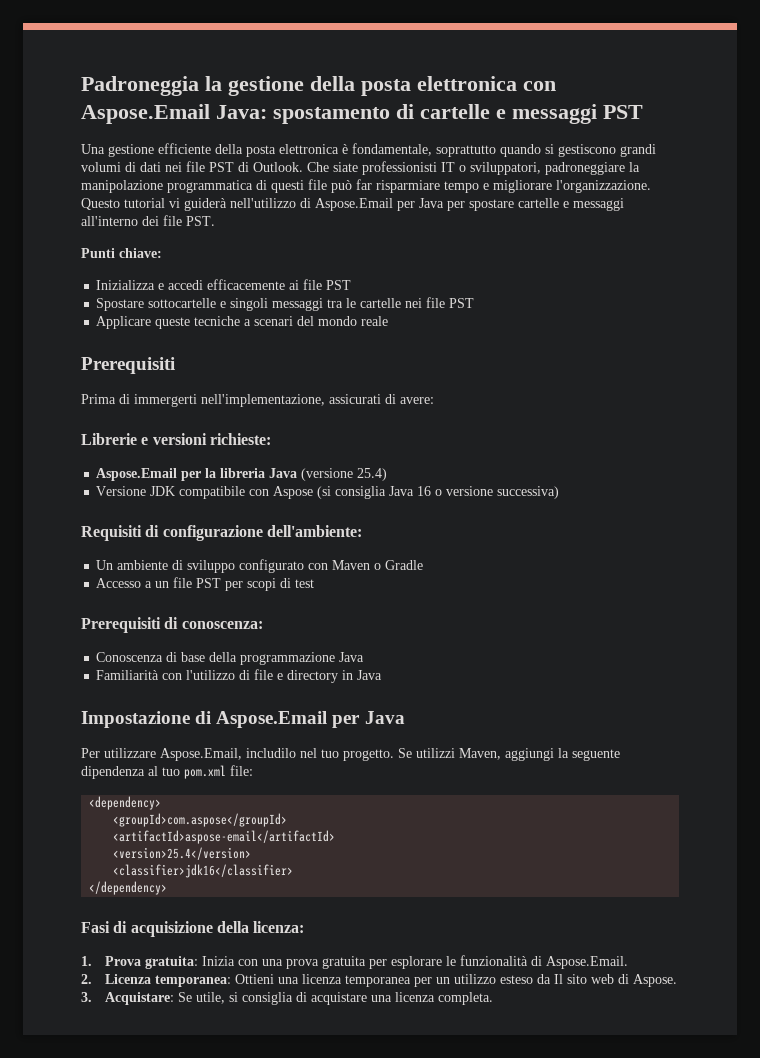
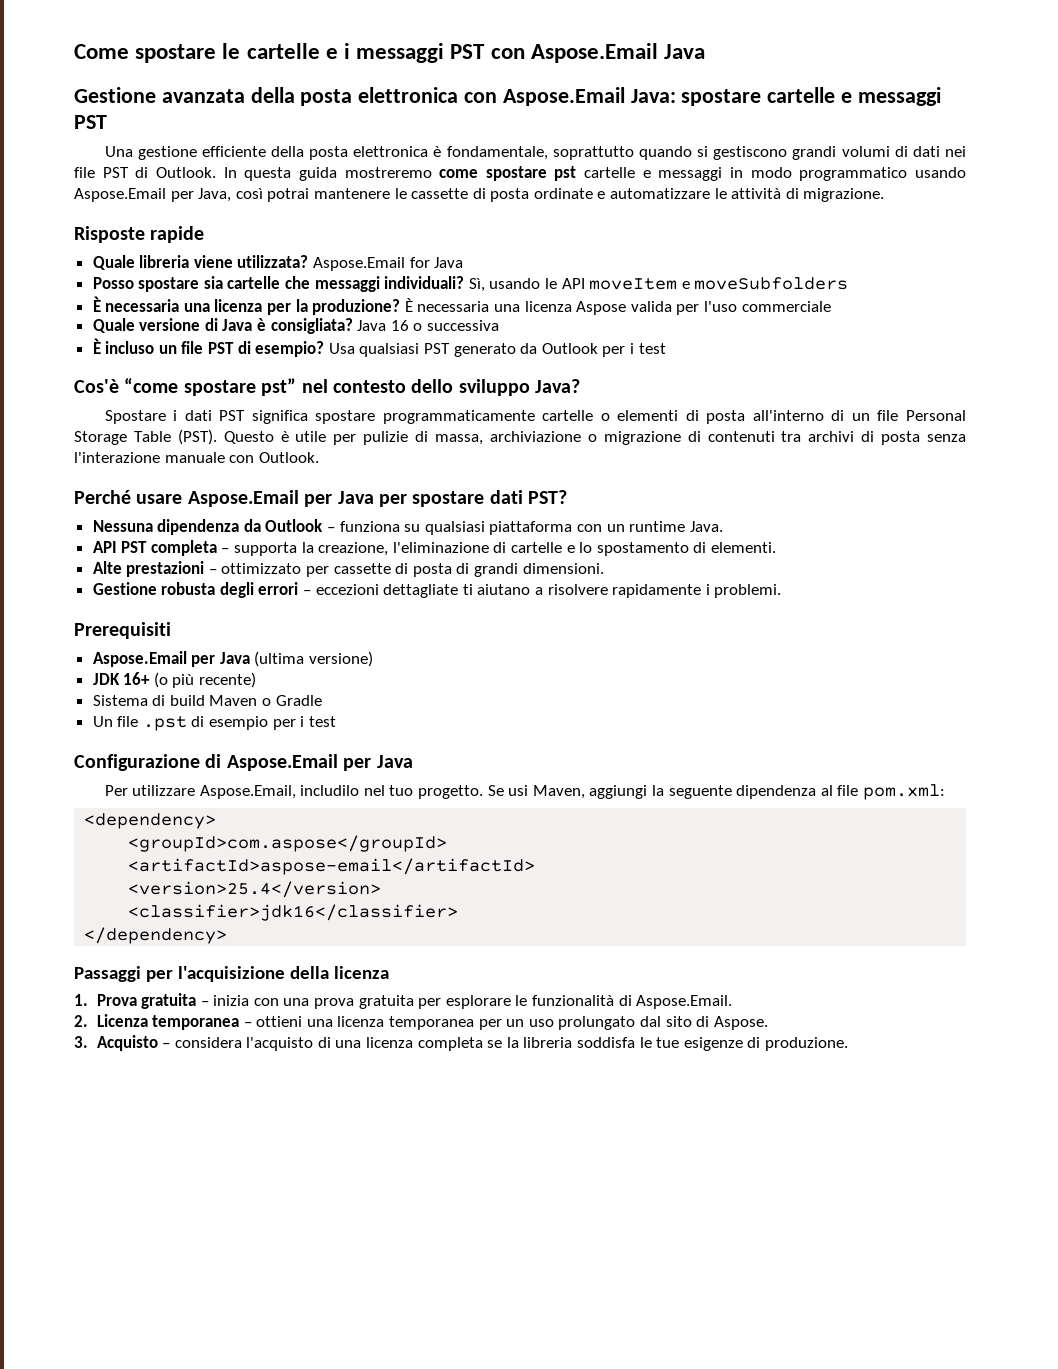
[81,76,304,96] Padroneggia la gestione -> [74,43,706,63] [74,87,245,103] Come spostare le cartelle e i messaggi PST con Aspose.Email Java // Gestione avanzata
[273,104,414,124] spostamento di -> [681,89,762,106] spostare
[307,161,640,175] [81,179,651,193] [81,198,311,211] Che siate professionisti IT o sviluppatori, padroneggiare la manipolazione programmatica di questi file può far risparmiare tempo e migliorare l'organizzazione. Questo tutorial vi guiderà nell'utilizzo di -> [223,166,966,181] [74,188,885,202] [74,226,205,243] [92,255,464,271] [92,276,849,292] [92,296,831,315] [92,318,500,334] [92,338,666,357] [74,378,581,396] [104,410,967,424] [74,429,967,445] [74,452,319,463] [74,490,183,504] In questa guida mostreremo come spostare pst cartelle e messaggi in modo programmatico usando Aspose.Email per Java, così potrai mantenere le cassette di posta ordinate e automatizzare le attività di migrazione. // Risposte rapide // Quale libreria viene utilizzata? Aspose.Email for Java // Posso spostare sia cartelle che messaggi individuali? Sì, usando le API moveItem e moveSubfolders // È necessaria una licenza per la produzione? È necessaria una licenza Aspose valida per l'uso commerciale // Quale versione di Java è consigliata? Java 16 o successiva // È incluso un file PST di esempio? Usa qualsiasi PST generato da Outlook per i test // Cos'è “come spostare pst” nel contesto dello sviluppo Java? // Spostare i dati PST significa spostare programmaticamente cartelle o elementi di posta all'interno di un file Personal Storage Table (PST). Questo è utile per pulizie di massa, archiviazione o migrazione di contenuti tra archivi di posta senza l'interazione manuale con Outlook. // Perché usare
[518,198,624,211] [81,215,215,226] [81,248,162,258] [96,279,352,290] [96,297,475,311] [96,316,389,329] [81,357,175,374] [81,394,434,407] [81,433,271,445] [96,468,388,481] [96,486,560,499] [81,525,362,541] [96,559,424,573] [96,577,315,591] [81,617,263,633] [96,652,365,665] [96,669,383,683] [81,711,190,728] cartelle e messaggi all'interno dei file PST. // Punti chiave: // Inizializza e accedi efficacemente ai file PST // Spostare sottocartelle e singoli messaggi tra le cartelle nei file PST // Applicare queste tecniche a scenari del mondo reale // Prerequisiti // Prima di immergerti nell'implementazione, assicurati di avere: // Librerie e versioni richieste: // Aspose.Email per la libreria Java (versione 25.4) // Versione JDK compatibile con Aspose (si consiglia Java 16 o versione successiva) // Requisiti di configurazione dell'ambiente: // Un ambiente di sviluppo configurato con Maven o Gradle // Accesso a un file PST per scopi di test // Prerequisiti di conoscenza: // Conoscenza di base della programmazione Java // Familiarità con l'utilizzo di file e directory in Java // Impostazione -> [489,490,568,504] [92,519,723,535] [92,540,776,556] [92,561,604,577] [92,582,782,598] [74,622,171,639] [92,651,374,667] [92,672,257,688] [92,695,322,706] [92,716,336,731] [74,754,200,771] dati PST? // Nessuna dipendenza da Outlook – funziona su qualsiasi piattaforma con un runtime Java. // API PST completa – supporta la creazione, l'eliminazione di cartelle e lo spostamento di elementi. // Alte prestazioni – ottimizzato per cassette di posta di grandi dimensioni. // Gestione robusta degli errori – eccezioni dettagliate ti aiutano a risolvere rapidamente i problemi. // Prerequisiti // Aspose.Email per Java (ultima versione) // JDK 16+ (o più recente) // Sistema di build Maven o Gradle // Un file .pst di esempio per i test // Configurazione
[416,748,455,758] utilizzi -> [508,785,529,796] usi
[162,765,253,779] tuo pom.xml file: -> [837,784,945,800] file pom.xml:
[81,921,305,937] Fasi di acquisizione della licenza: -> [74,966,389,982] Passaggi per l'acquisizione della licenza
[145,956,236,969] gratuita: Inizia -> [141,993,250,1009] gratuita – inizia
[155,974,275,987] temporanea: Ottieni -> [152,1015,303,1030] temporanea – ottieni
[454,974,678,987] [81,992,494,1005] utilizzo esteso da Il sito web di Aspose. // 3. Acquistare: Se utile, si consiglia di acquistare una licenza completa. -> [528,1016,768,1030] [74,1035,848,1051] uso prolungato dal sito di Aspose. // 3. Acquisto – considera l'acquisto di una licenza completa se la libreria soddisfa le tue esigenze di produzione.

